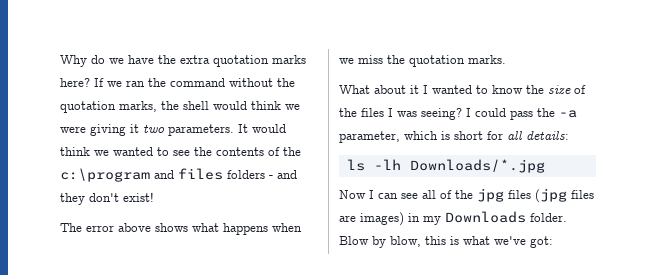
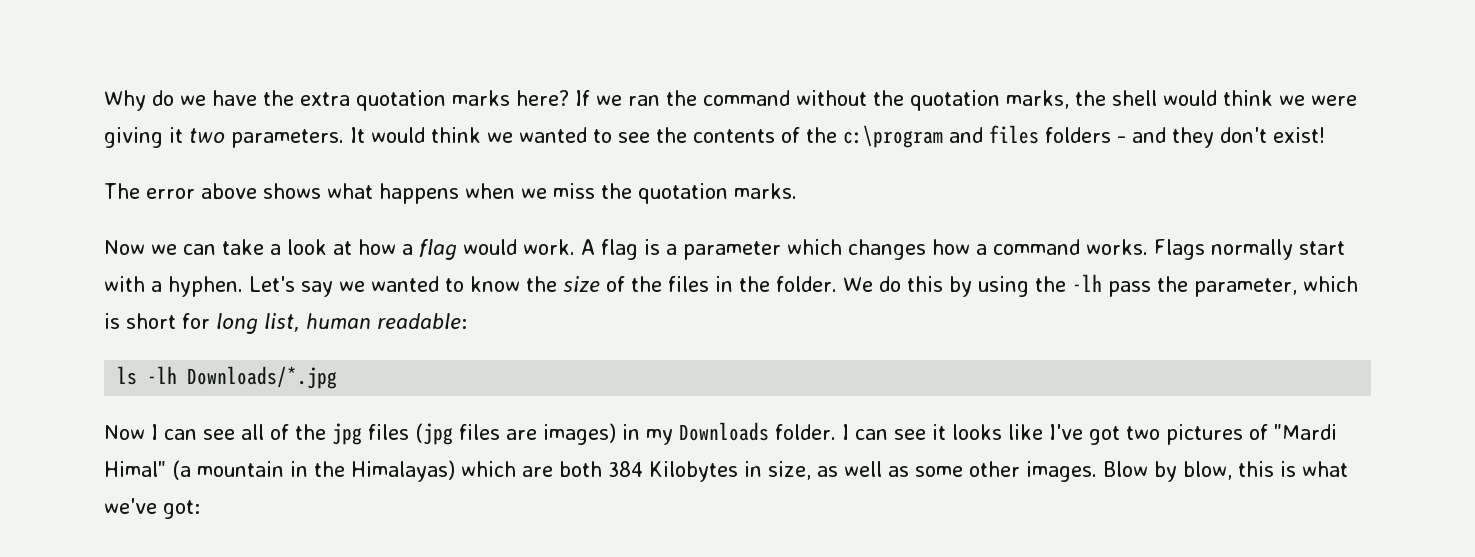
[339,85,428,94] What about it I -> [104,239,1345,260] [104,276,365,297] Now we can take a look at how a flag would work. A flag is a parameter which changes how a command works. Flags normally start with a hyphen. Let's say we
[388,108,506,120] I was seeing? I could -> [715,274,1102,297] in the folder. We do this by using the -lh
[559,110,577,118] -a -> (1188, 284) none
[507,131,569,140] all details: -> [216,313,467,334] long list, human readable:
(567, 217) none -> [841,424,1337,445] [104,460,1097,482] I can see it looks like I've got two pictures of "Mardi Himal" (a mountain in the Himalayas) which are both 384 Kilobytes in size, as well as some other images.

